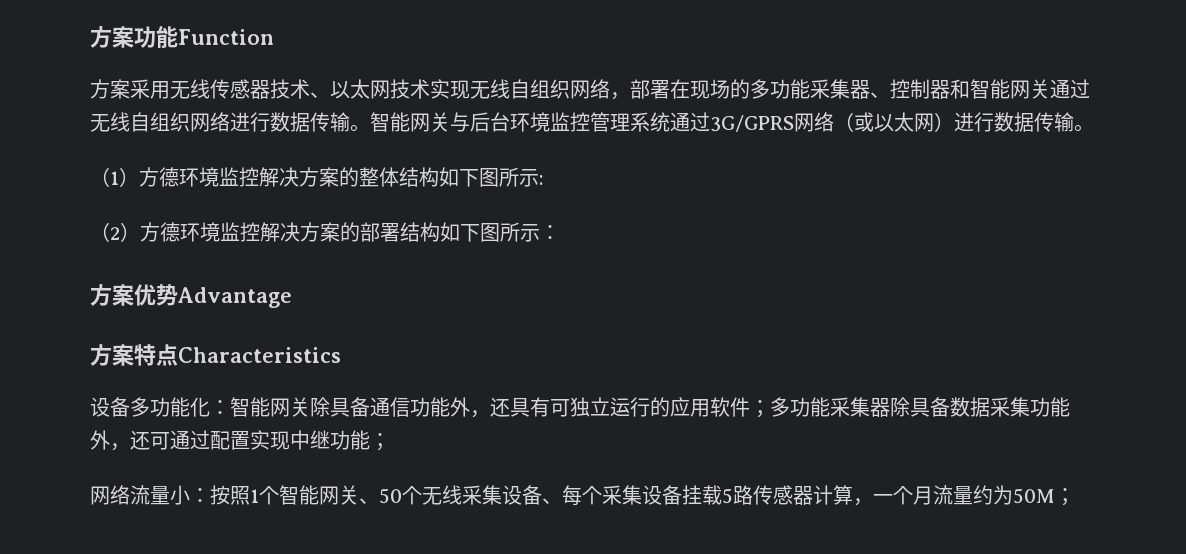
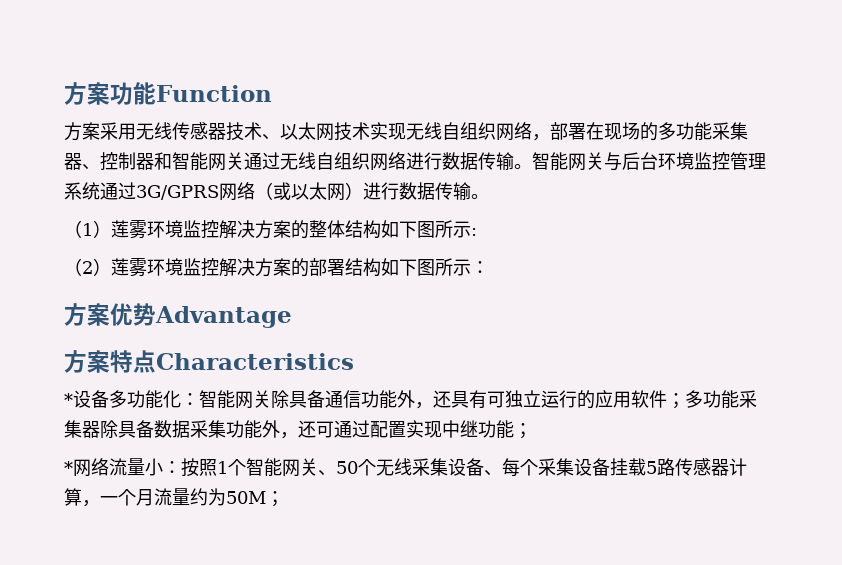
[139,167,179,187] 方德 -> [111,220,147,239] 莲雾
[140,222,180,242] 方德 -> [111,258,147,277] 莲雾
(341, 355) none -> [64,393,73,406] *
(390, 442) none -> [64,461,73,474] *

